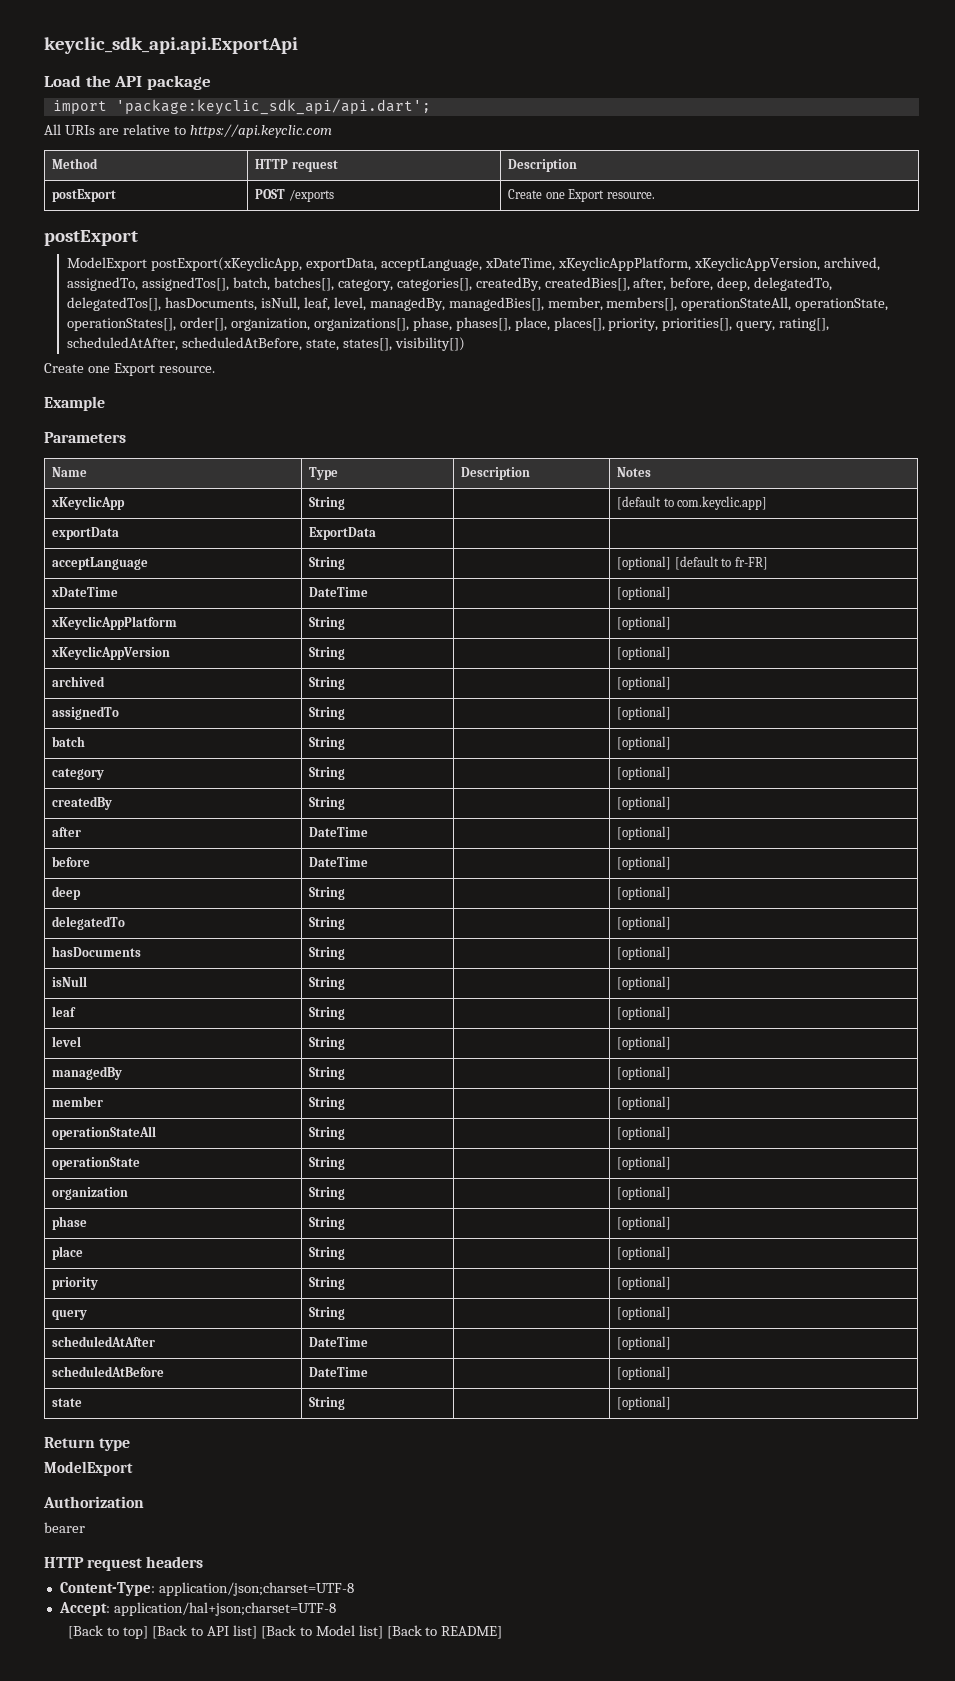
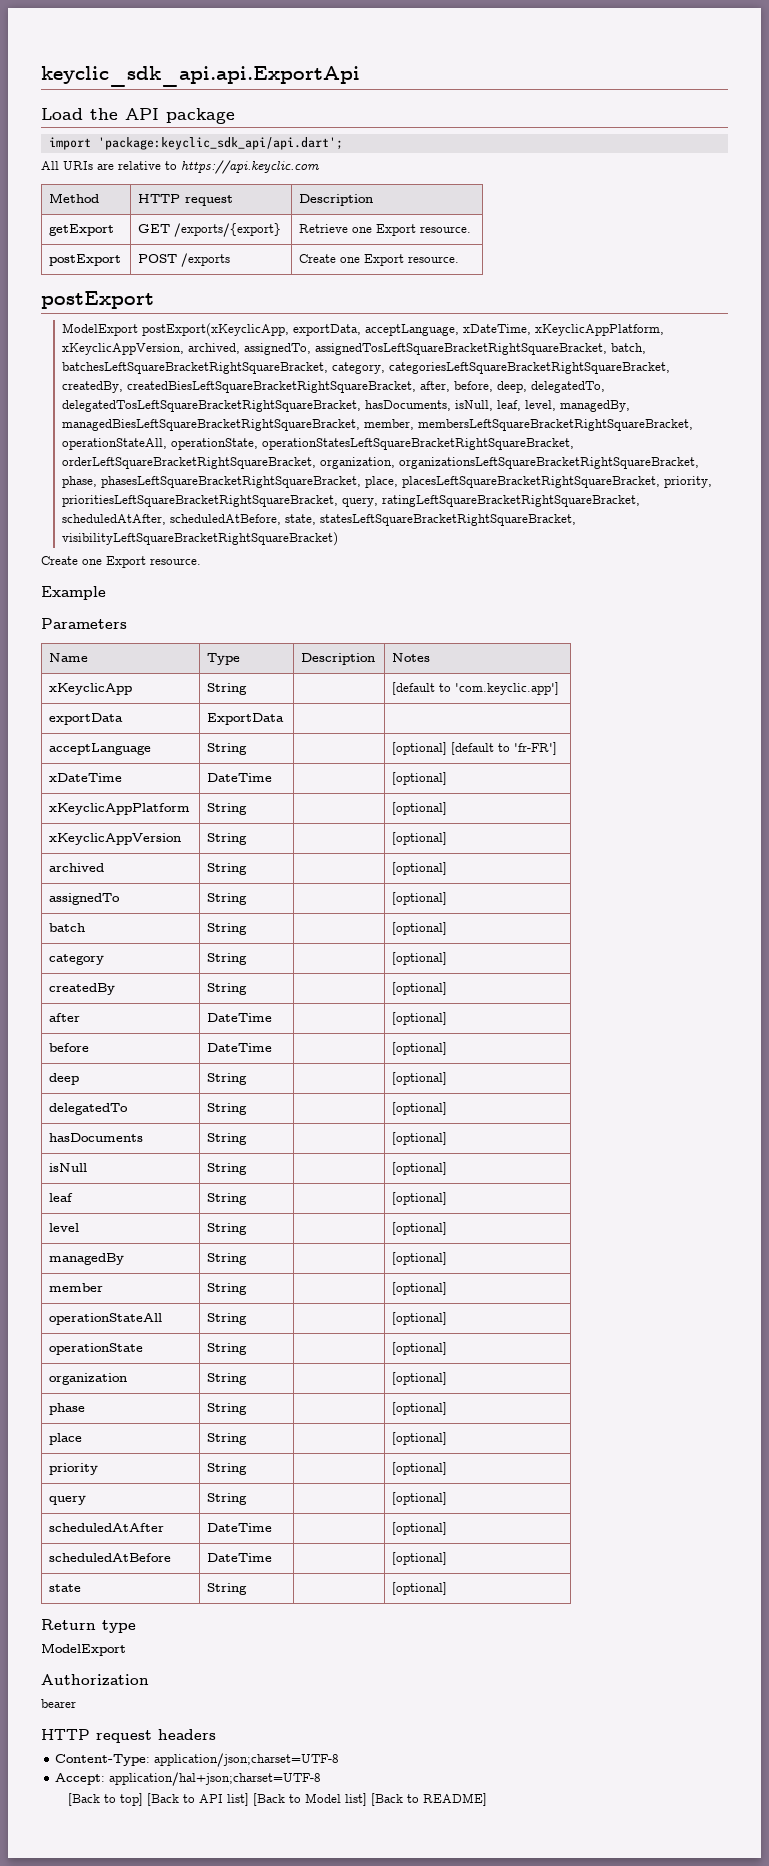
(578, 165) none -> [49,224,115,236] [138,223,282,237] [299,224,472,236] // getExport | GET /exports/{export} | Retrieve one Export resource.
[142,277,630,291] assignedTos[], batch, batches[], category, categories[], createdBy, createdBies[], -> [314,343,646,355] [61,362,670,374] [61,381,416,393] assignedTosLeftSquareBracketRightSquareBracket, batch, batchesLeftSquareBracketRightSquareBracket, category, categoriesLeftSquareBracketRightSquareBracket, createdBy, createdBiesLeftSquareBracketRightSquareBracket,
[67,297,162,311] delegatedTos[], -> [61,400,361,412] delegatedTosLeftSquareBracketRightSquareBracket,
[448,297,889,311] [67,317,830,331] managedBies[], member, members[], operationStateAll, operationState, operationStates[], order[], organization, organizations[], phase, phases[], place, places[], priority, priorities[], query, rating[], -> [61,419,693,431] [61,438,574,450] [61,457,699,469] [61,476,712,488] [61,495,640,507] managedBiesLeftSquareBracketRightSquareBracket, member, membersLeftSquareBracketRightSquareBracket, operationStateAll, operationState, operationStatesLeftSquareBracketRightSquareBracket, orderLeftSquareBracketRightSquareBracket, organization, organizationsLeftSquareBracketRightSquareBracket, phase, phasesLeftSquareBracketRightSquareBracket, place, placesLeftSquareBracketRightSquareBracket, priority, prioritiesLeftSquareBracketRightSquareBracket, query, ratingLeftSquareBracketRightSquareBracket,
[342,337,465,351] states[], visibility[]) -> [319,514,576,526] [61,532,338,546] statesLeftSquareBracketRightSquareBracket, visibilityLeftSquareBracketRightSquareBracket)
[677,496,768,510] com.keyclic.app] -> [455,682,560,695] 'com.keyclic.app']
[734,557,768,570] fr-FR] -> [514,742,558,755] 'fr-FR']

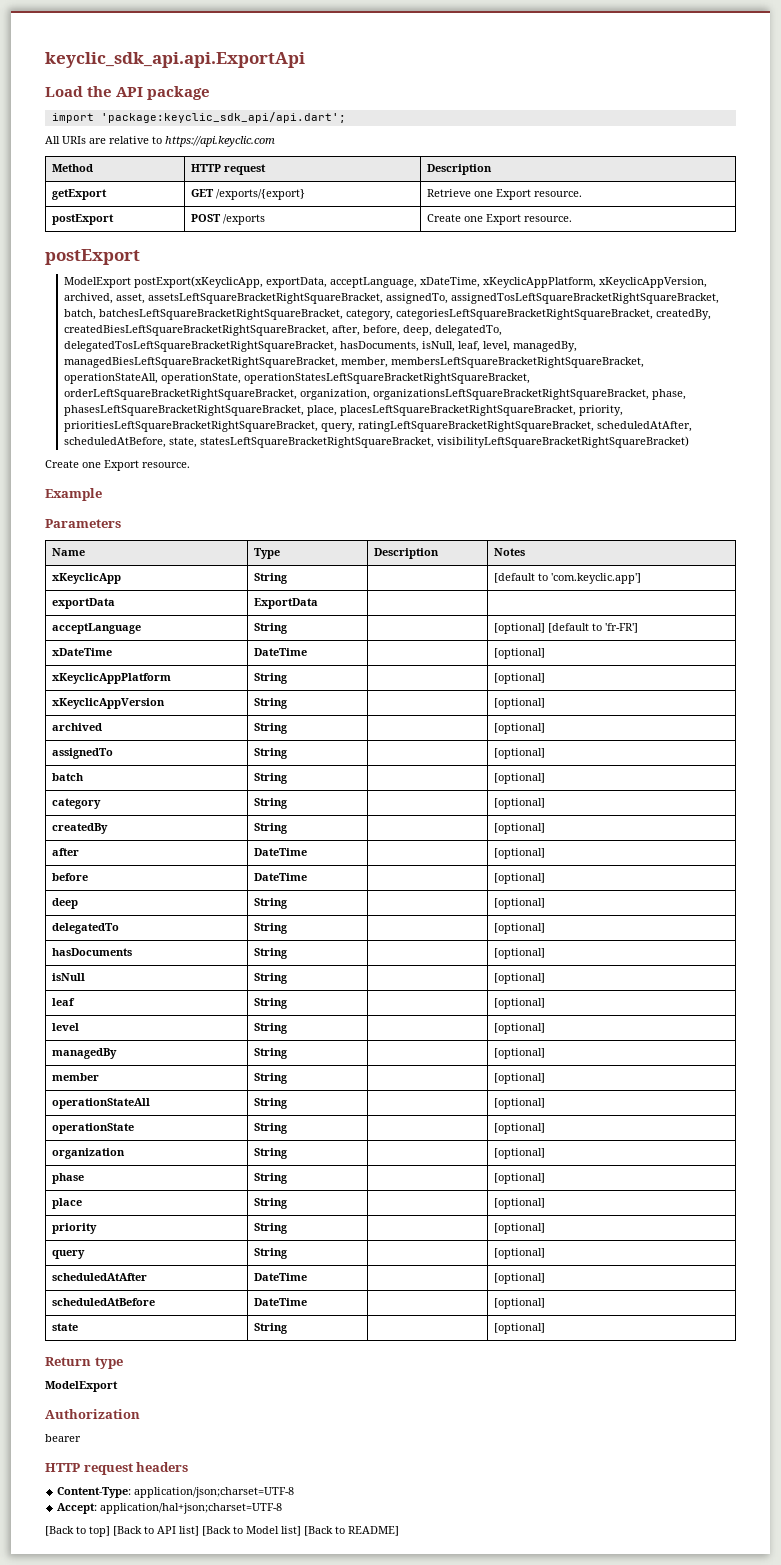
(240, 348) none -> [116,293,384,304] asset, assetsLeftSquareBracketRightSquareBracket,

